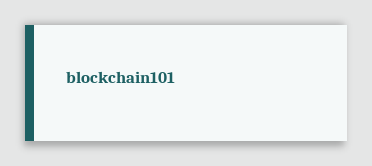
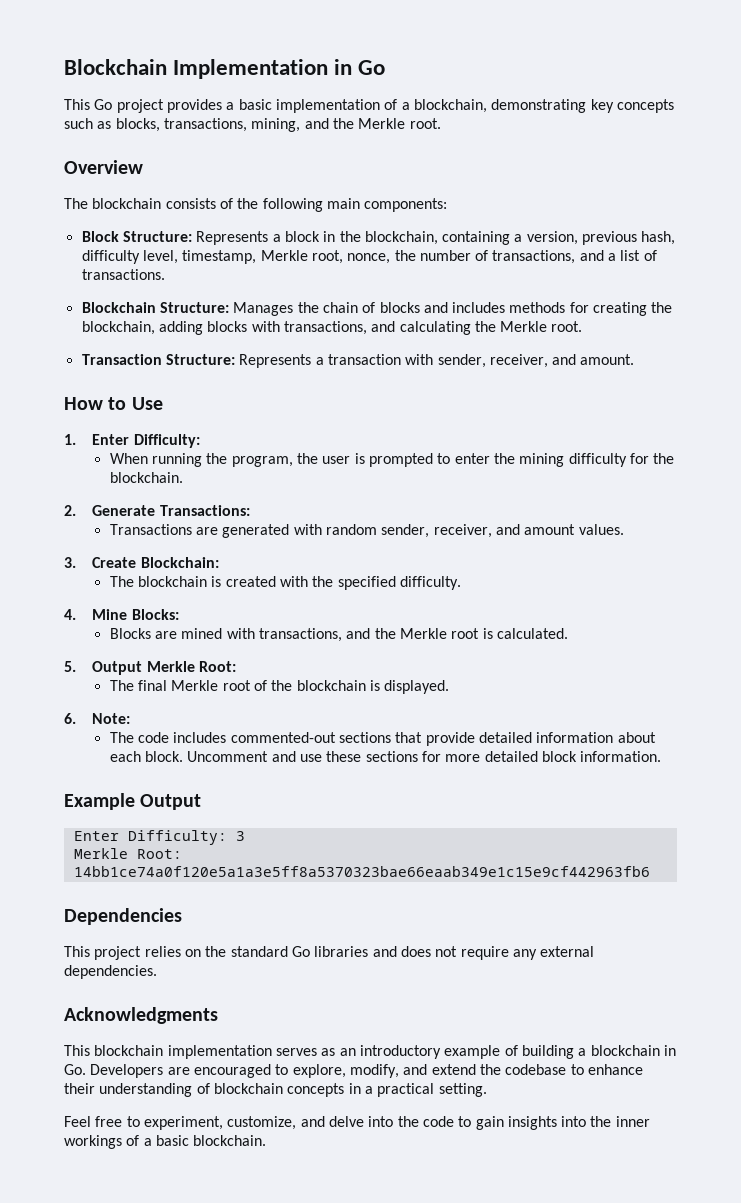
[66,71,175,83] blockchain101 -> [64,59,386,79] [64,99,674,113] [64,118,441,132] [64,160,143,174] [64,198,448,212] [81,231,676,245] [81,250,657,264] [81,269,165,280] [81,302,673,316] [81,321,583,335] [81,354,635,368] [64,397,163,410] [64,434,200,448] [109,453,675,467] [109,472,183,483] [64,505,250,516] [109,524,624,538] [64,557,219,568] [109,576,462,590] [64,609,179,620] [109,628,568,642] [64,661,236,675] [109,680,450,694] [64,713,131,724] [109,732,656,746] [109,751,662,762] [64,793,202,810] [73,830,245,845] [73,848,182,859] [73,866,650,877] [64,908,182,925] [64,946,595,960] [64,965,157,979] [64,1007,218,1024] [64,1045,676,1059] [64,1064,643,1078] [64,1083,487,1097] [64,1116,650,1130] [64,1135,267,1149] Blockchain Implementation in Go // This Go project provides a basic implementation of a blockchain, demonstrating key concepts such as blocks, transactions, mining, and the Merkle root. // Overview // The blockchain consists of the following main components: // Block Structure: Represents a block in the blockchain, containing a version, previous hash, difficulty level, timestamp, Merkle root, nonce, the number of transactions, and a list of transactions. // Blockchain Structure: Manages the chain of blocks and includes methods for creating the blockchain, adding blocks with transactions, and calculating the Merkle root. // Transaction Structure: Represents a transaction with sender, receiver, and amount. // How to Use // 1. Enter Difficulty: // When running the program, the user is prompted to enter the mining difficulty for the blockchain. // 2. Generate Transactions: // Transactions are generated with random sender, receiver, and amount values. // 3. Create Blockchain: // The blockchain is created with the specified difficulty. // 4. Mine Blocks: // Blocks are mined with transactions, and the Merkle root is calculated. // 5. Output Merkle Root: // The final Merkle root of the blockchain is displayed. // 6. Note: // The code includes commented-out sections that provide detailed information about each block. Uncomment and use these sections for more detailed block information. // Example Output // Enter Difficulty: 3 // Merkle Root: 14bb1ce74a0f120e5a1a3e5ff8a5370323bae66eaab349e1c15e9cf442963fb6 // Dependencies // This project relies on the standard Go libraries and does not require any external dependencies. // Acknowledgments // This blockchain implementation serves as an introductory example of building a blockchain in Go. Developers are encouraged to explore, modify, and extend the codebase to enhance their understanding of blockchain concepts in a practical setting. // Feel free to experiment, customize, and delve into the code to gain insights into the inner workings of a basic blockchain.

